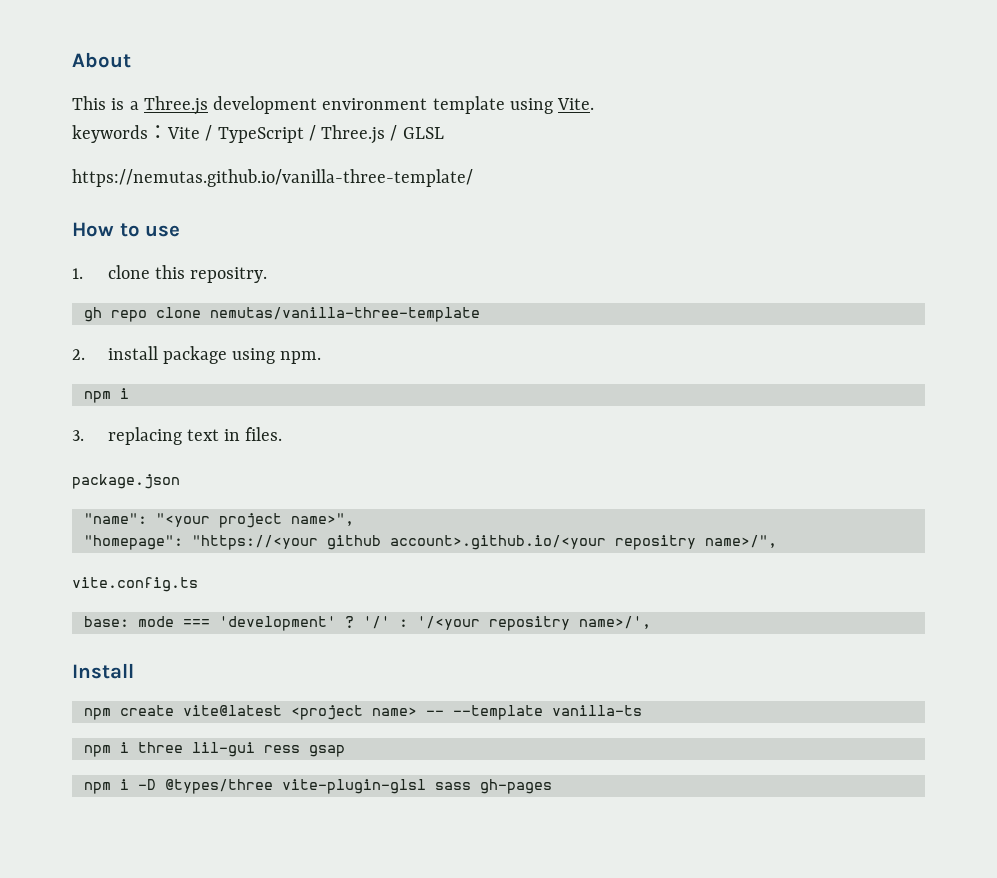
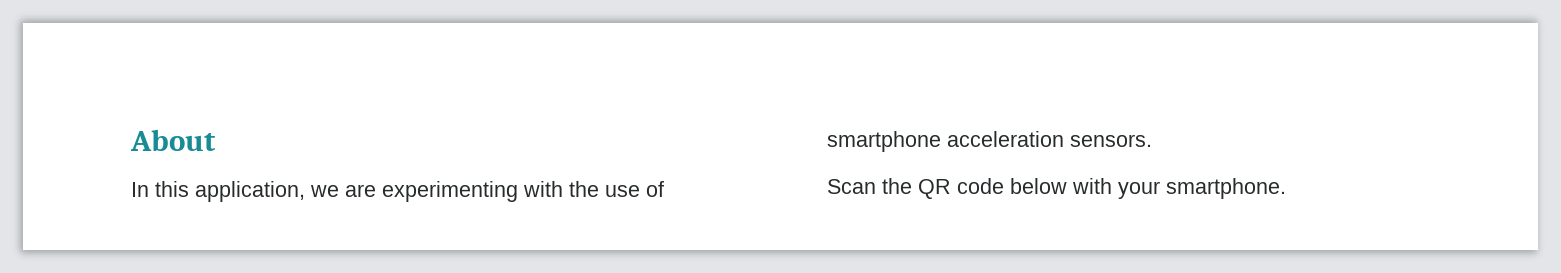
[72,96,595,115] [72,125,444,144] [72,169,473,187] [72,222,181,237] [72,265,268,283] [83,307,480,322] [72,346,322,364] [83,388,129,403] [72,427,283,445] [72,474,180,489] [83,513,354,528] [83,535,777,550] [72,577,198,592] [83,616,651,631] [72,663,134,679] [83,705,642,720] [83,742,345,757] [83,779,552,794] This is a Three.js development environment template using Vite. // keywords：Vite / TypeScript / Three.js / GLSL // https://nemutas.github.io/vanilla-three-template/ // How to use // 1. clone this repositry. // gh repo clone nemutas/vanilla-three-template // 2. install package using npm. // npm i // 3. replacing text in files. // package.json // "name": "<your project name>", // "homepage": "https://<your github account>.github.io/<your repositry name>/", // vite.config.ts // base: mode === 'development' ? '/' : '/<your repositry name>/', // Install // npm create vite@latest <project name> -- --template vanilla-ts // npm i three lil-gui ress gsap // npm i -D @types/three vite-plugin-glsl sass gh-pages -> [131,181,664,202] [827,131,1152,152] [827,178,1286,199] In this application, we are experimenting with the use of smartphone acceleration sensors. // Scan the QR code below with your smartphone.

